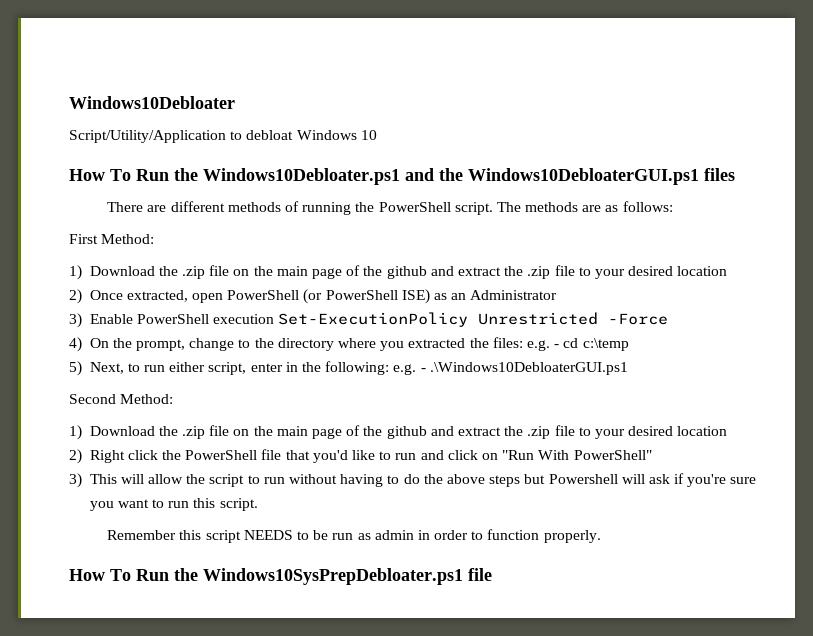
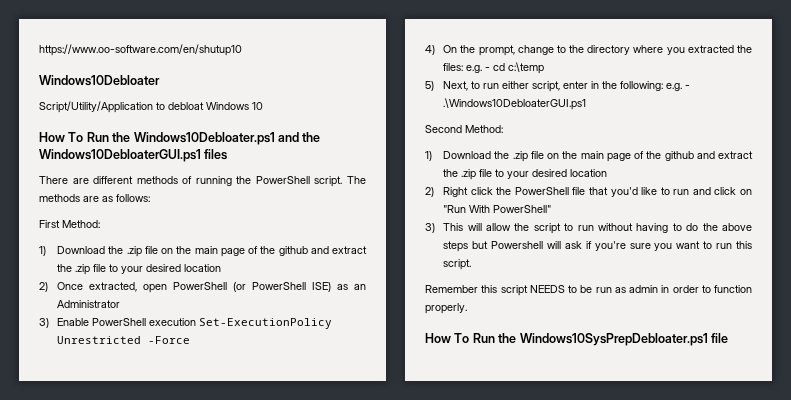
(69, 102) none -> [39,44,242,56] https://www.oo-software.com/en/shutup10 //

